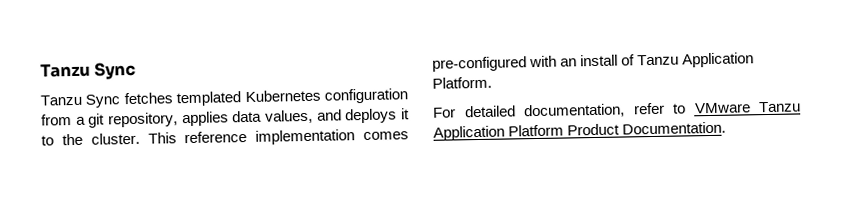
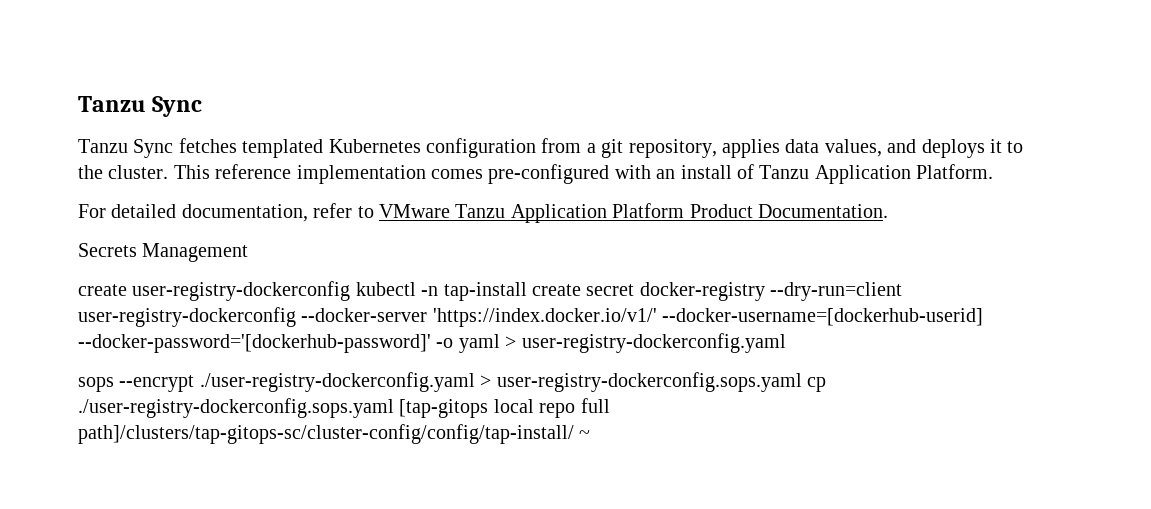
(727, 128) none -> [78,243,249,262] [78,281,903,301] [78,307,984,327] [78,333,786,353] [78,372,826,392] [78,398,610,418] [78,424,591,444] // Secrets Management // create user-registry-dockerconfig kubectl -n tap-install create secret docker-registry --dry-run=client user-registry-dockerconfig --docker-server 'https://index.docker.io/v1/' --docker-username=[dockerhub-userid] --docker-password='[dockerhub-password]' -o yaml > user-registry-dockerconfig.yaml // sops --encrypt ./user-registry-dockerconfig.yaml > user-registry-dockerconfig.sops.yaml cp ./user-registry-dockerconfig.sops.yaml [tap-gitops local repo full path]/clusters/tap-gitops-sc/cluster-config/config/tap-install/ ~

